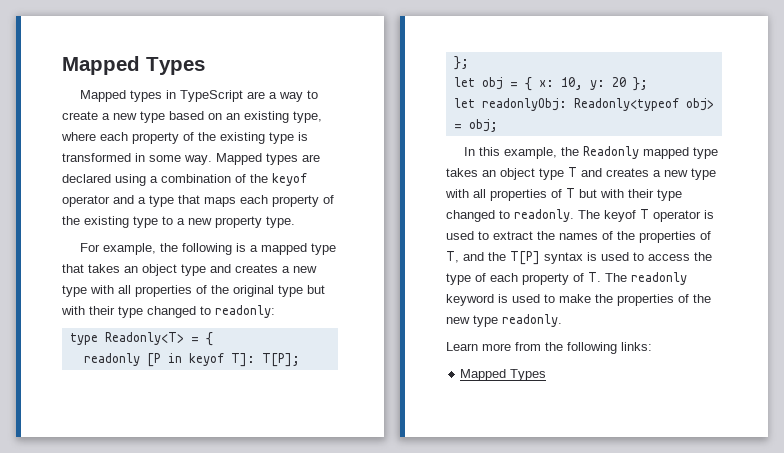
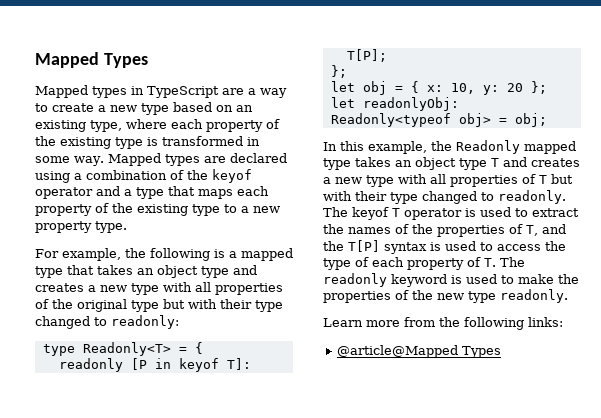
[460,369,507,381] Mapped -> [336,345,458,358] @article@Mapped

